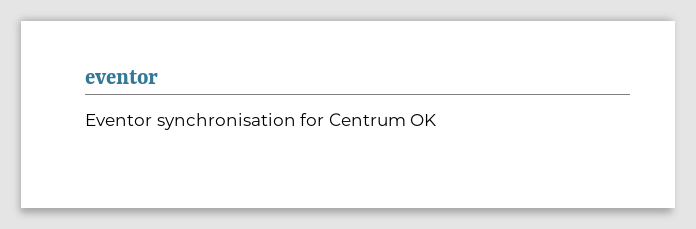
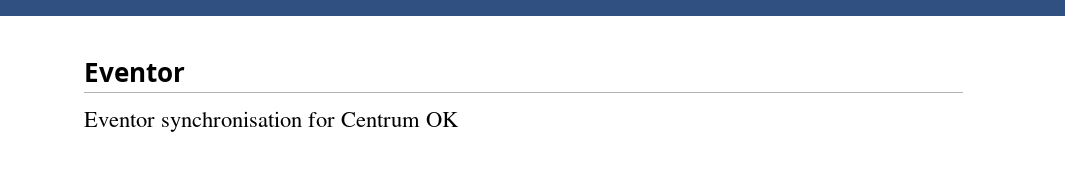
[85,70,158,84] eventor -> [84,63,185,82] Eventor

